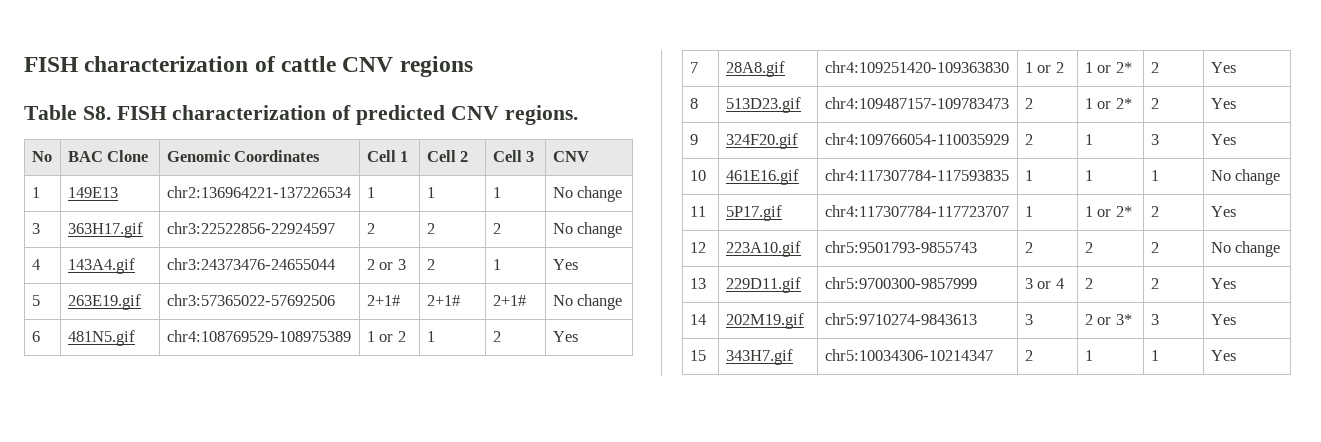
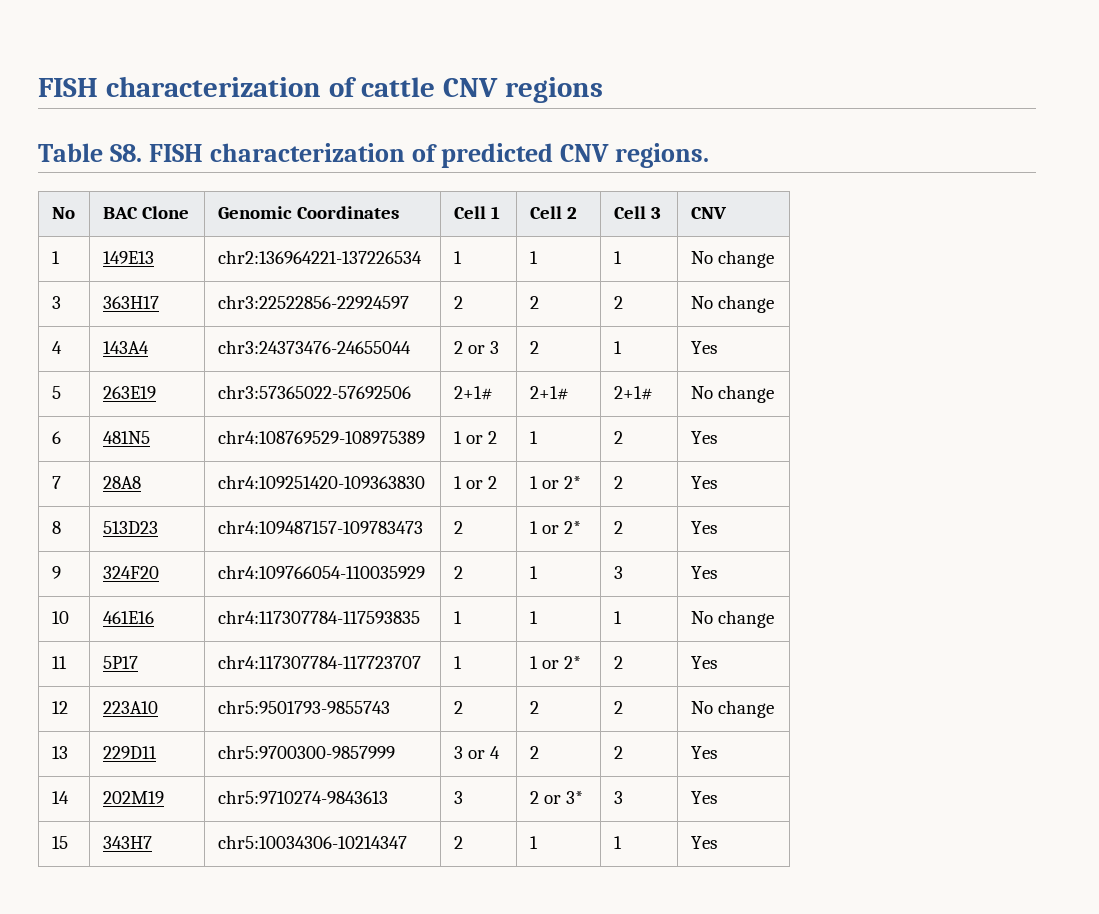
[67,222,143,238] 363H17.gif -> [102,296,159,309] 363H17
[67,258,135,274] 143A4.gif -> [102,341,149,354] 143A4
[67,294,141,310] 263E19.gif -> [102,386,156,399] 263E19
[67,330,135,346] 481N5.gif -> [102,431,150,444] 481N5
[725,61,785,77] 28A8.gif -> [102,476,141,489] 28A8
[725,97,801,113] 513D23.gif -> [102,521,158,534] 513D23
[725,133,798,149] 324F20.gif -> [102,566,159,579] 324F20
[725,169,799,185] 461E16.gif -> [102,611,154,624] 461E16
[725,205,782,221] 5P17.gif -> [102,656,138,669] 5P17
[725,241,801,257] 223A10.gif -> [102,701,158,714] 223A10
[725,277,801,293] 229D11.gif -> [102,746,157,759] 229D11
[725,313,804,329] 202M19.gif -> [102,791,164,804] 202M19
[725,349,793,365] 343H7.gif -> [102,836,152,849] 343H7

